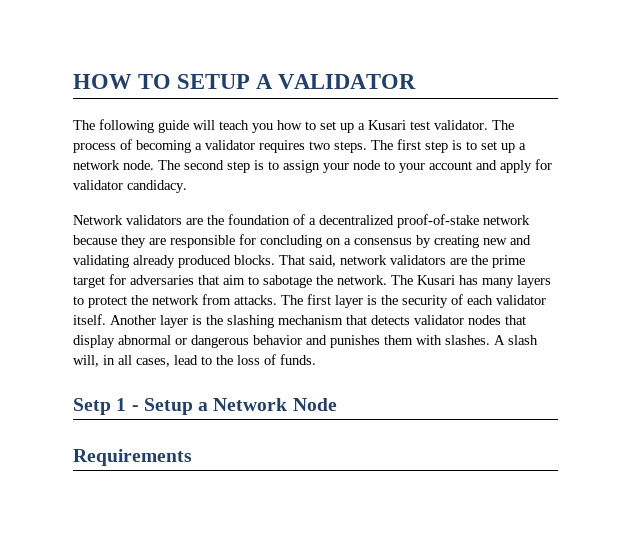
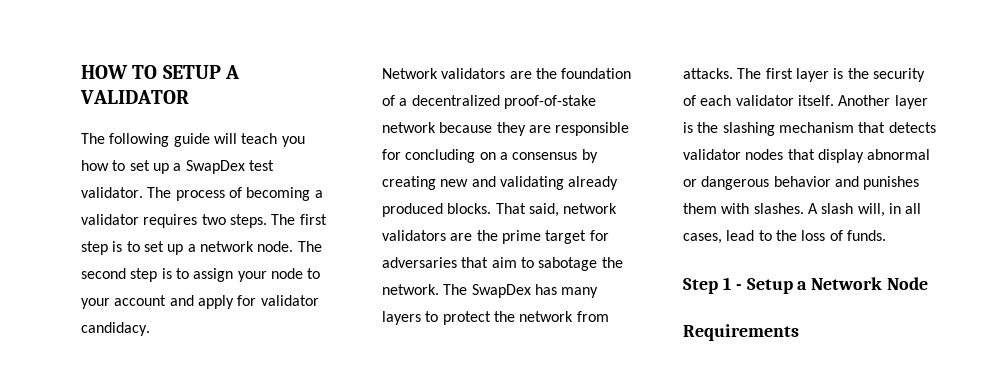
[368,120,406,130] Kusari -> [185,160,245,174] SwapDex
[417,275,455,285] Kusari -> [471,284,531,298] SwapDex
[73,398,111,415] Setp -> [683,278,718,294] Step

